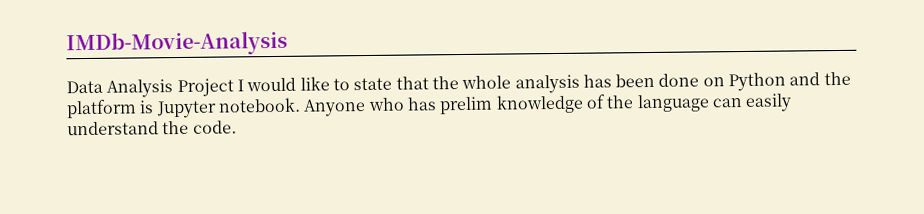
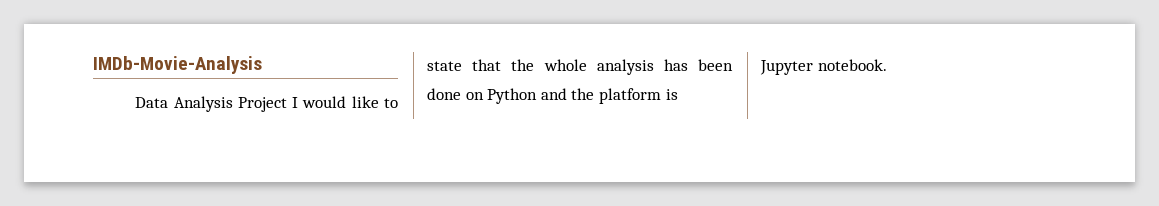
[303,93,793,117] [67,120,237,136] Anyone who has prelim knowledge of the language can easily understand the code. -> (887, 65) none

